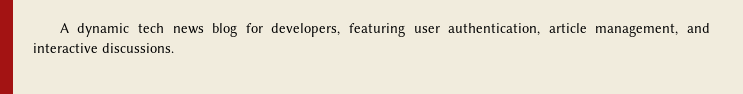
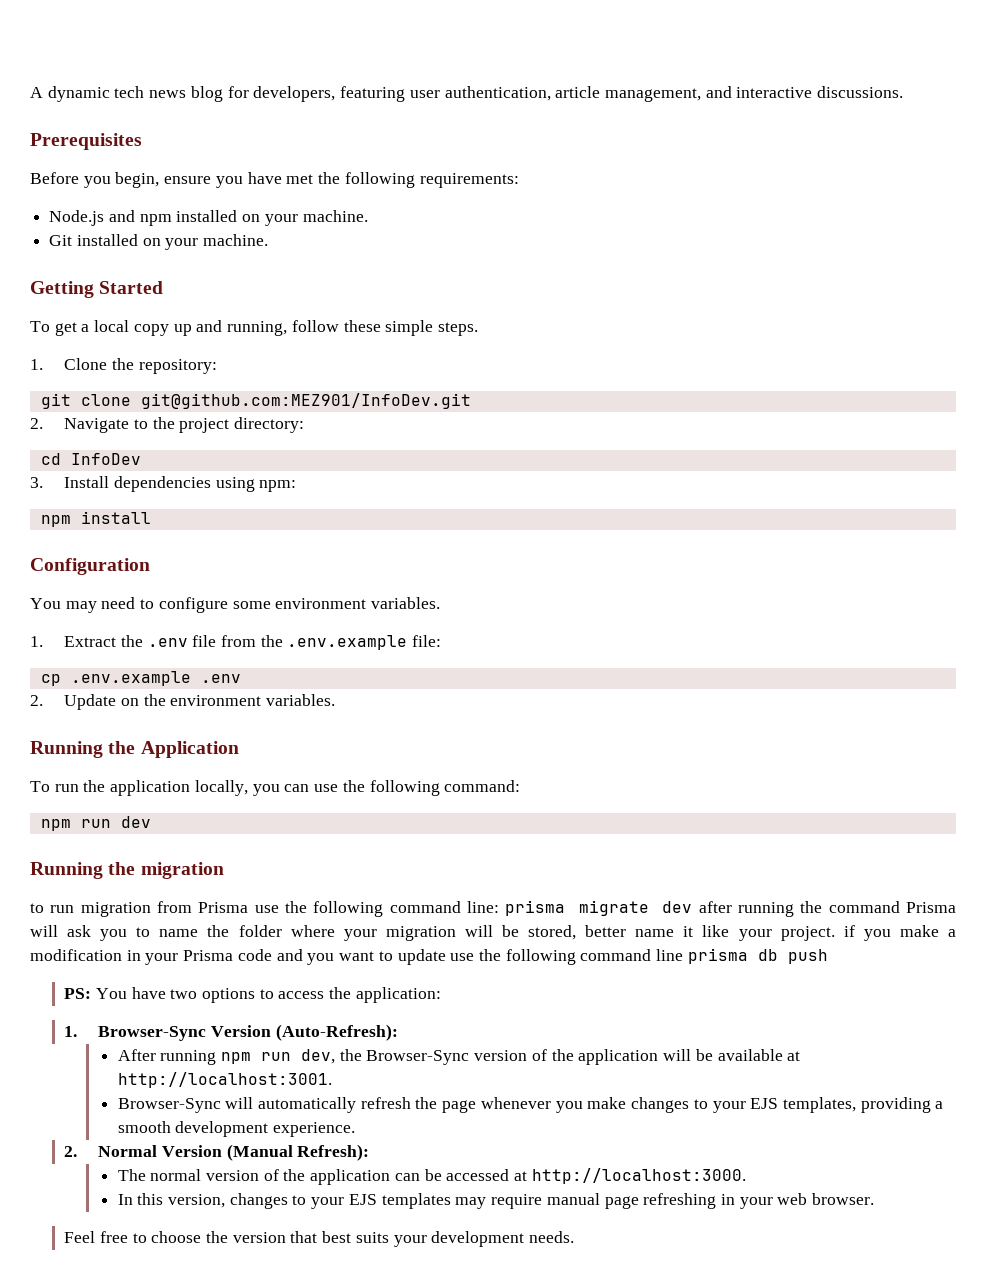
(174, 48) none -> [30,133,142,150] [30,172,519,188] [49,210,368,226] [49,234,269,250] [30,281,164,298] [30,320,478,336] [30,358,217,374] [40,393,471,409] [30,417,305,433] [40,453,141,465] [30,476,297,492] [40,511,151,527] [30,558,150,575] [30,597,441,613] [30,635,442,650] [40,671,241,686] [30,694,336,710] [30,741,239,758] [30,780,521,796] [40,816,151,831] [30,862,224,879] [30,900,956,917] [30,925,957,941] [30,948,828,965] [64,987,441,1003] [64,1024,398,1041] [117,1049,801,1065] [117,1072,332,1088] [117,1097,944,1113] [117,1121,355,1137] [64,1144,370,1161] [117,1168,746,1185] [117,1193,875,1209] [64,1231,575,1247] // Prerequisites // Before you begin, ensure you have met the following requirements: // Node.js and npm installed on your machine. // Git installed on your machine. // Getting Started // To get a local copy up and running, follow these simple steps. // 1. Clone the repository: // git clone git@github.com:MEZ901/InfoDev.git // 2. Navigate to the project directory: // cd InfoDev // 3. Install dependencies using npm: // npm install // Configuration // You may need to configure some environment variables. // 1. Extract the .env file from the .env.example file: // cp .env.example .env // 2. Update on the environment variables. // Running the Application // To run the application locally, you can use the following command: // npm run dev // Running the migration // to run migration from Prisma use the following command line: prisma migrate dev after running the command Prisma will ask you to name the folder where your migration will be stored, better name it like your project. if you make a modification in your Prisma code and you want to update use the following command line prisma db push // PS: You have two options to access the application: // 1. Browser-Sync Version (Auto-Refresh): // After running npm run dev, the Browser-Sync version of the application will be available at http://localhost:3001. // Browser-Sync will automatically refresh the page whenever you make changes to your EJS templates, providing a smooth development experience. // 2. Normal Version (Manual Refresh): // The normal version of the application can be accessed at http://localhost:3000. // In this version, changes to your EJS templates may require manual page refreshing in your web browser. // Feel free to choose the version that best suits your development needs.

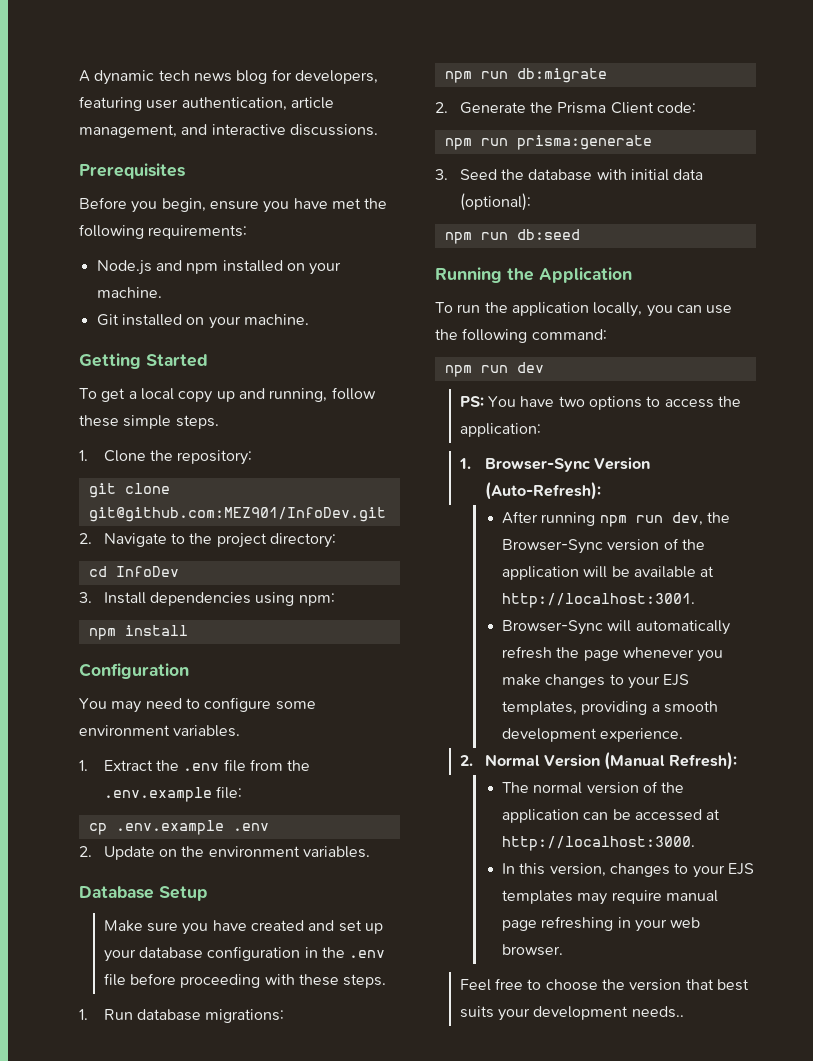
(336, 700) none -> [79,886,208,901] [103,920,383,935] [103,946,386,962] [103,973,387,988] [79,1009,285,1023] [444,68,607,83] [435,102,697,114] [444,135,652,150] [435,169,704,181] [459,193,531,211] [444,229,580,244] // Database Setup // Make sure you have created and set up your database configuration in the .env file before proceeding with these steps. // 1. Run database migrations: // npm run db:migrate // 2. Generate the Prisma Client code: // npm run prisma:generate // 3. Seed the database with initial data (optional): // npm run db:seed
[30,862,224,879] [30,900,956,917] [30,925,957,941] [30,948,828,965] // Running the migration // to run migration from Prisma use the following command line: prisma migrate dev after running the command Prisma will ask you to name the folder where your migration will be stored, better name it like your project. if you make a modification in your Prisma code and you want to update use the following command line prisma db push -> (544, 367) none
[529,1231,575,1243] needs. -> [631,1006,684,1018] needs..

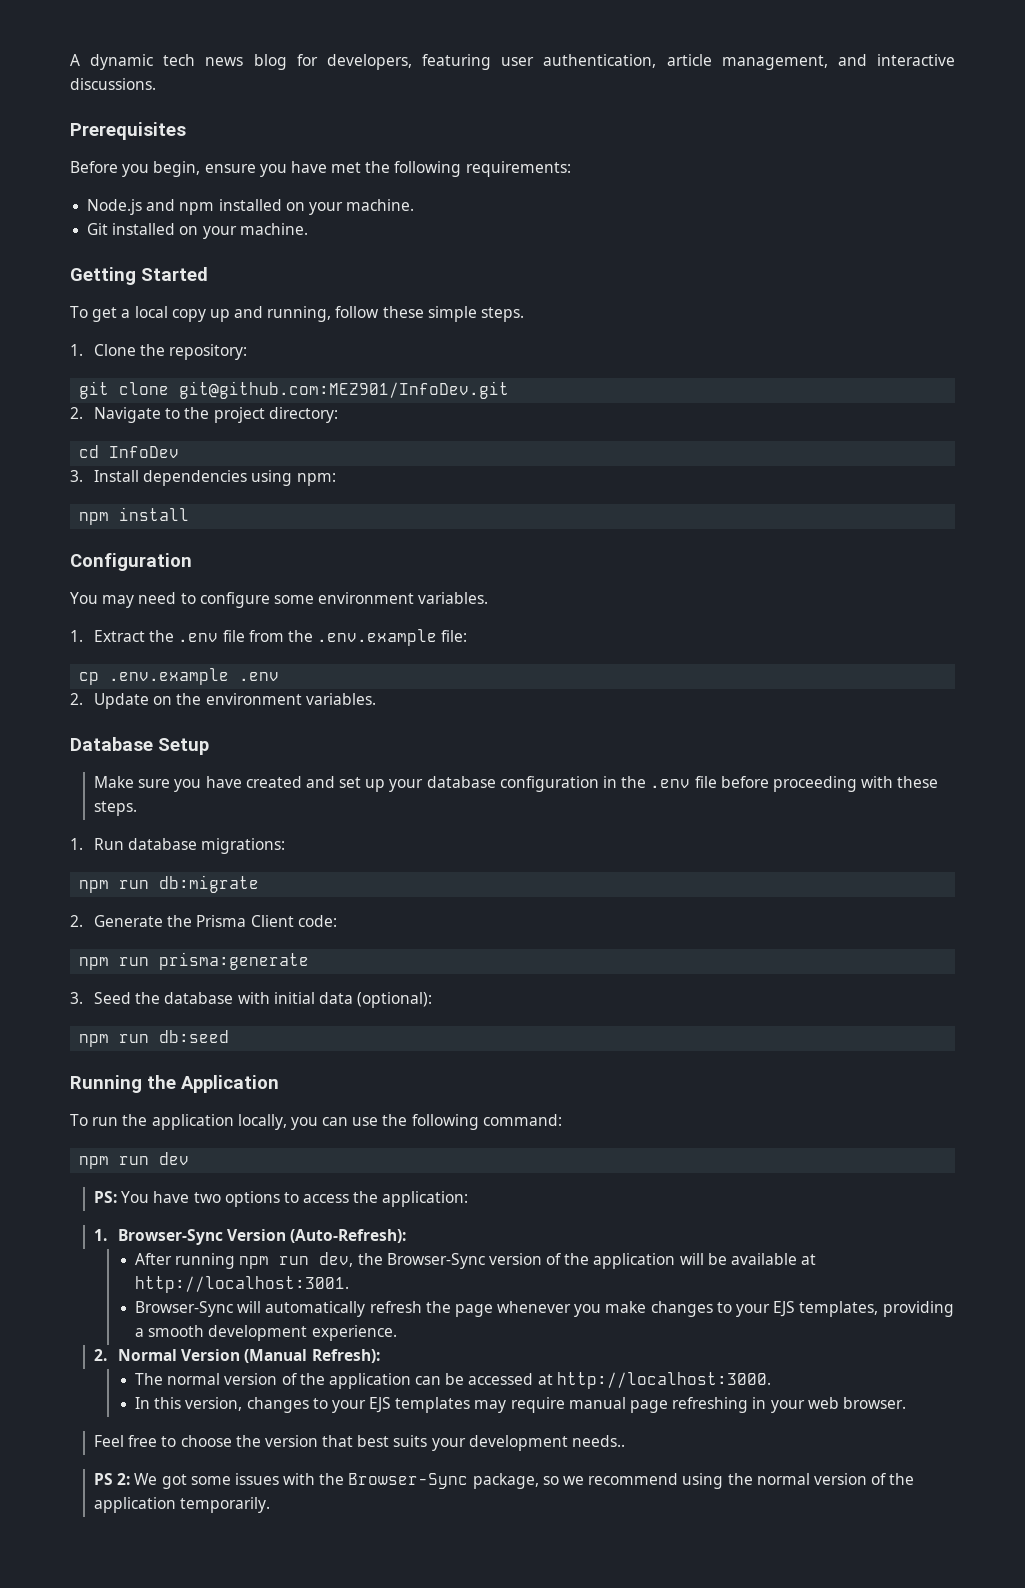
(684, 1012) none -> [93,1473,915,1489] [93,1497,271,1513] // PS 2: We got some issues with the Browser-Sync package, so we recommend using the normal version of the application temporarily.

